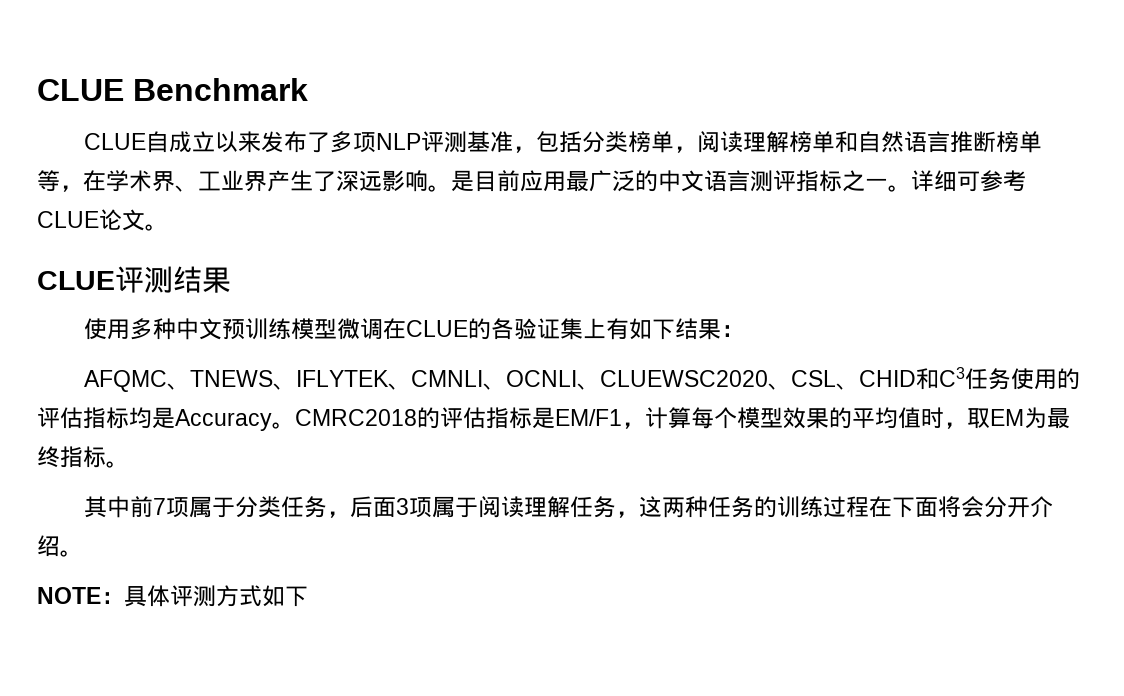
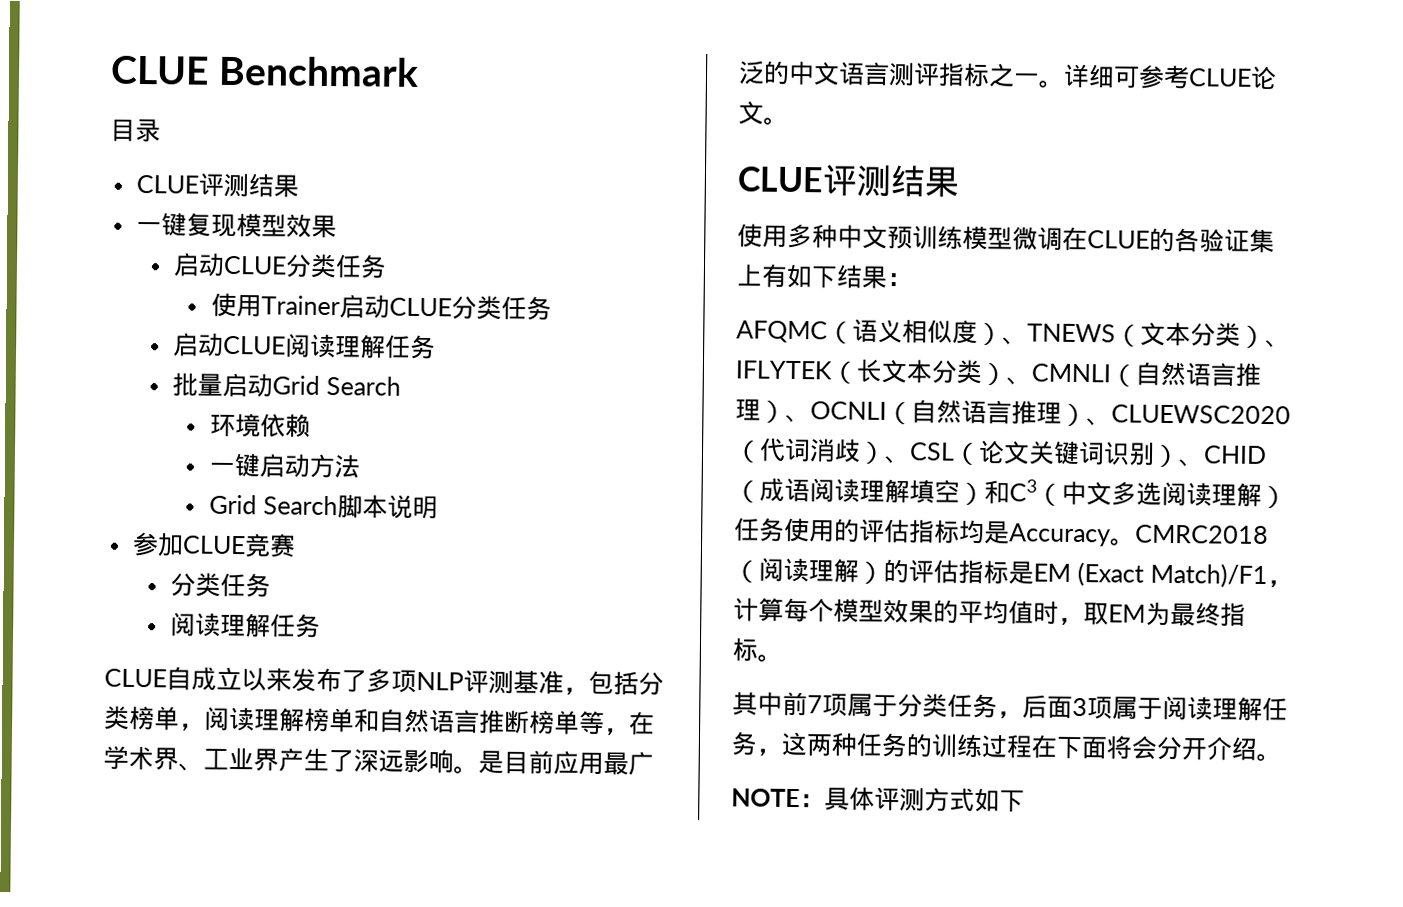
(308, 89) none -> [110,118,161,143] [136,172,300,198] [136,212,338,239] [173,252,388,279] [210,292,552,321] [173,332,437,360] [172,372,401,398] [209,413,311,438] [208,453,360,479] [208,494,438,520] [132,531,297,558] [170,572,272,598] [170,612,322,638] // 目录 // CLUE评测结果 // 一键复现模型效果 // 启动CLUE分类任务 // 使用Trainer启动CLUE分类任务 // 启动CLUE阅读理解任务 // 批量启动Grid Search // 环境依赖 // 一键启动方法 // Grid Search脚本说明 // 参加CLUE竞赛 // 分类任务 // 阅读理解任务
[166,367,965,390] 、TNEWS、IFLYTEK、CMNLI、OCNLI、CLUEWSC2020、CSL、CHID和C3 -> [827,318,1291,348] [735,358,1261,387] [735,398,1291,427] [734,437,1267,468] [734,477,1287,509] （语义相似度）、TNEWS（文本分类）、IFLYTEK（长文本分类）、CMNLI（自然语言推理）、OCNLI（自然语言推理）、CLUEWSC2020（代词消歧）、CSL（论文关键词识别）、CHID（成语阅读理解填空）和C3（中文多选阅读理解）
[417,407,622,429] 的评估指标是EM/F1 -> [733,557,1268,589] （阅读理解）的评估指标是EM (Exact Match)/F1

